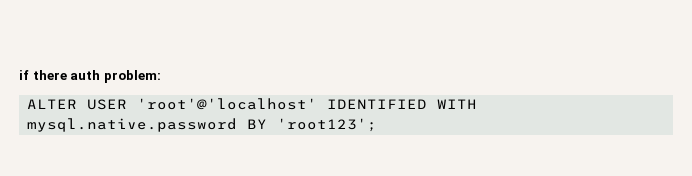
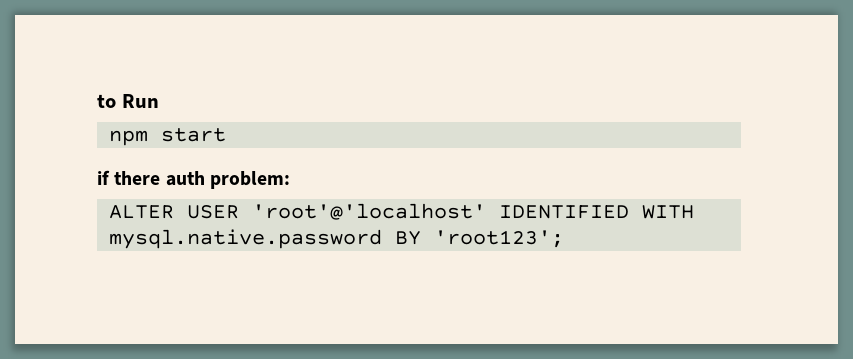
(19, 75) none -> [97,94,159,108] [108,128,226,146] to Run // npm start //

